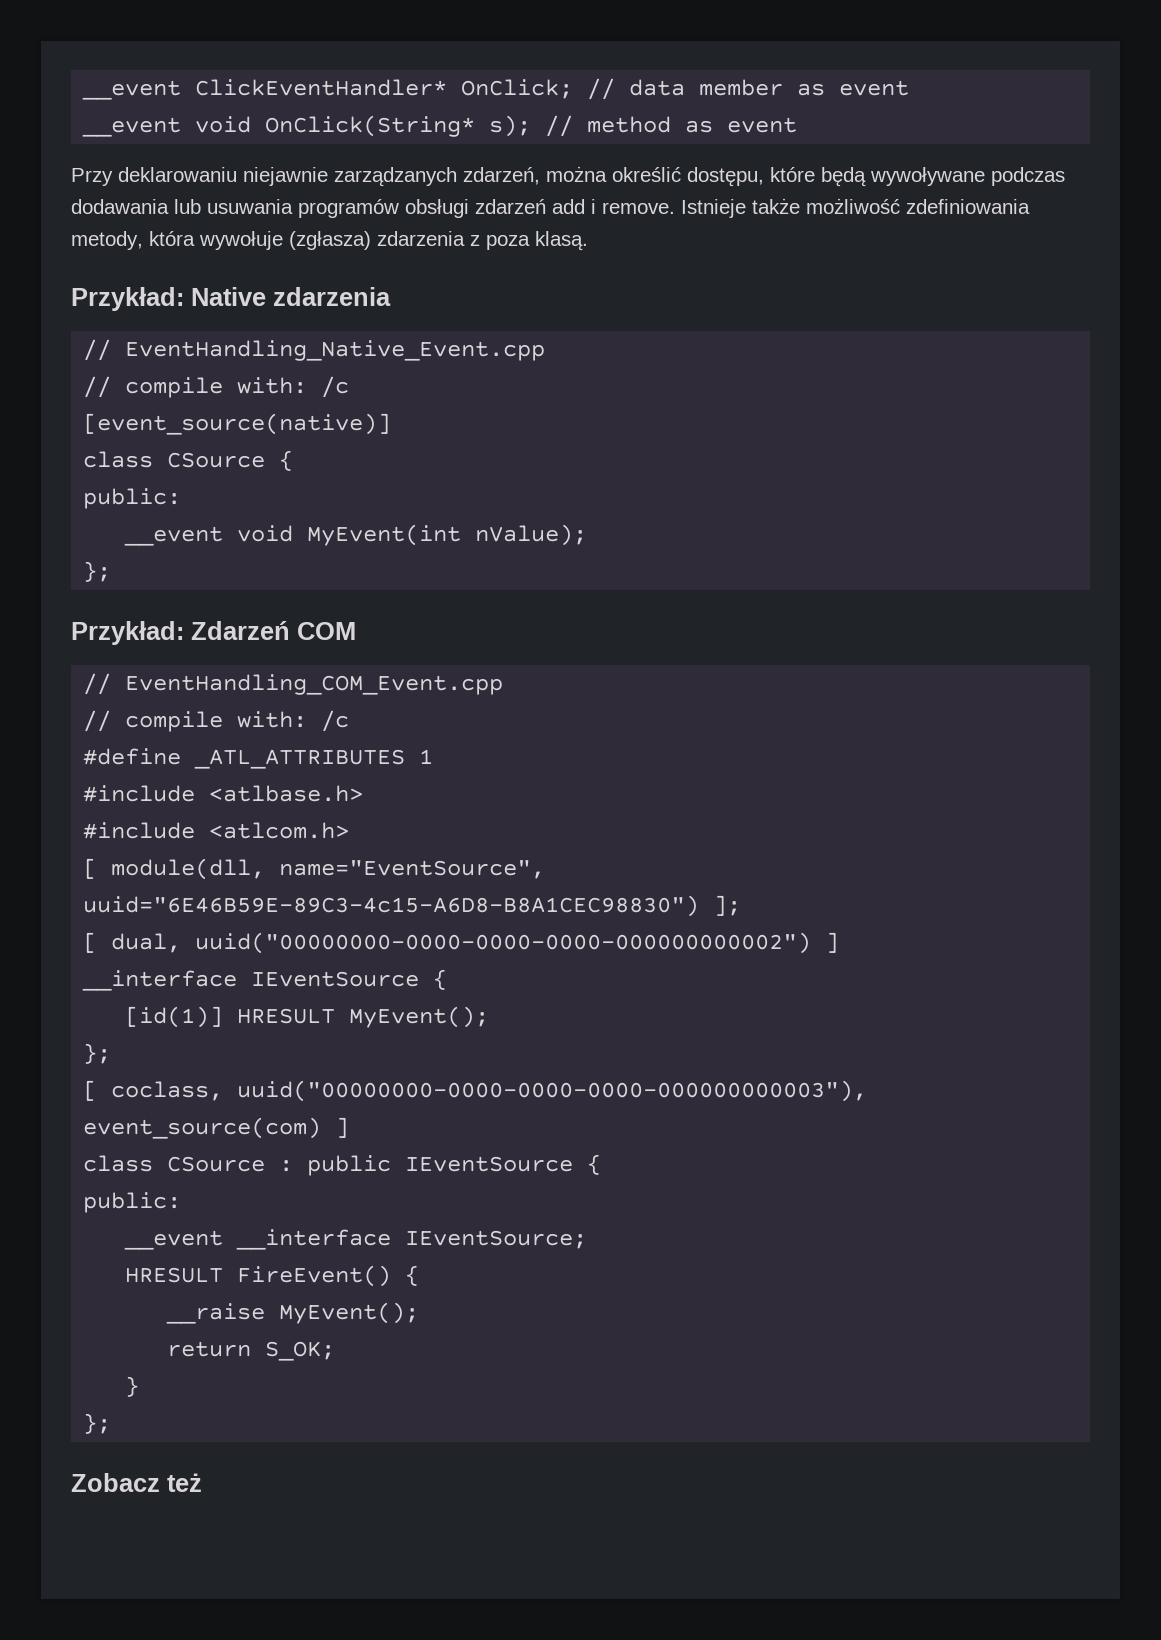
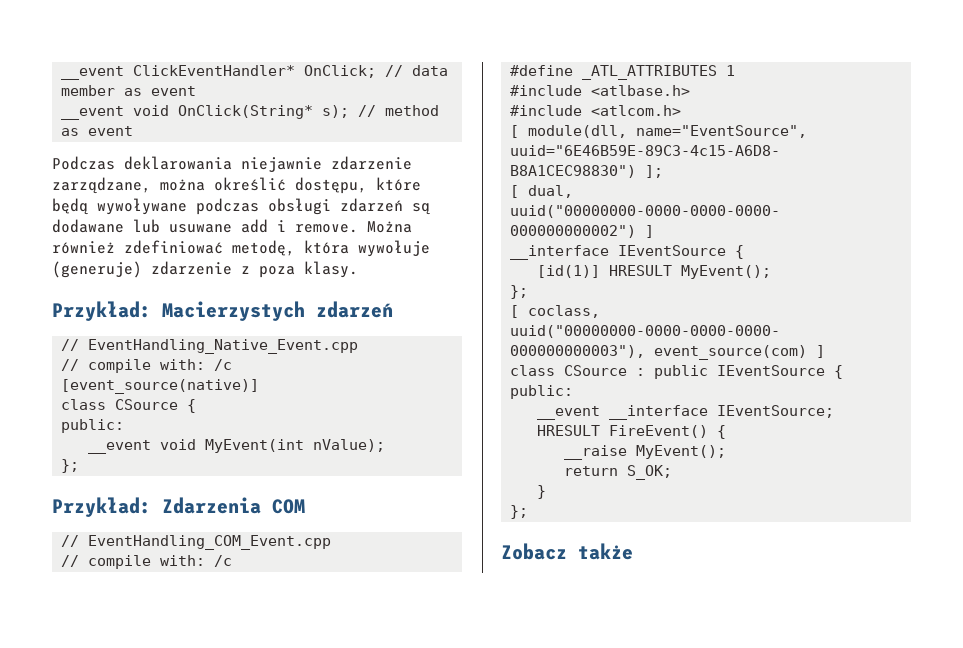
[71,167,540,187] Przy deklarowaniu niejawnie zarządzanych zdarzeń, -> [52,156,412,172] [52,177,151,194] Podczas deklarowania niejawnie zdarzenie zarządzane,
[71,198,1030,218] [71,231,465,250] dodawania lub usuwania programów obsługi zdarzeń add i remove. Istnieje także możliwość zdefiniowania metody, która wywołuje (zgłasza) zdarzenia -> [268,198,430,215] [52,219,412,233] [52,240,430,257] [52,261,232,278] obsługi zdarzeń są dodawane lub usuwane add i remove. Można również zdefiniować metodę, która wywołuje (generuje) zdarzenie
[535,231,588,251] [71,287,391,311] klasą. // Przykład: Native zdarzenia -> [304,261,358,278] [52,301,393,321] klasy. // Przykład: Macierzystych zdarzeń
[191,621,290,640] Zdarzeń -> [162,497,261,514] Zdarzenia
[167,1473,202,1492] też -> [578,543,633,560] także

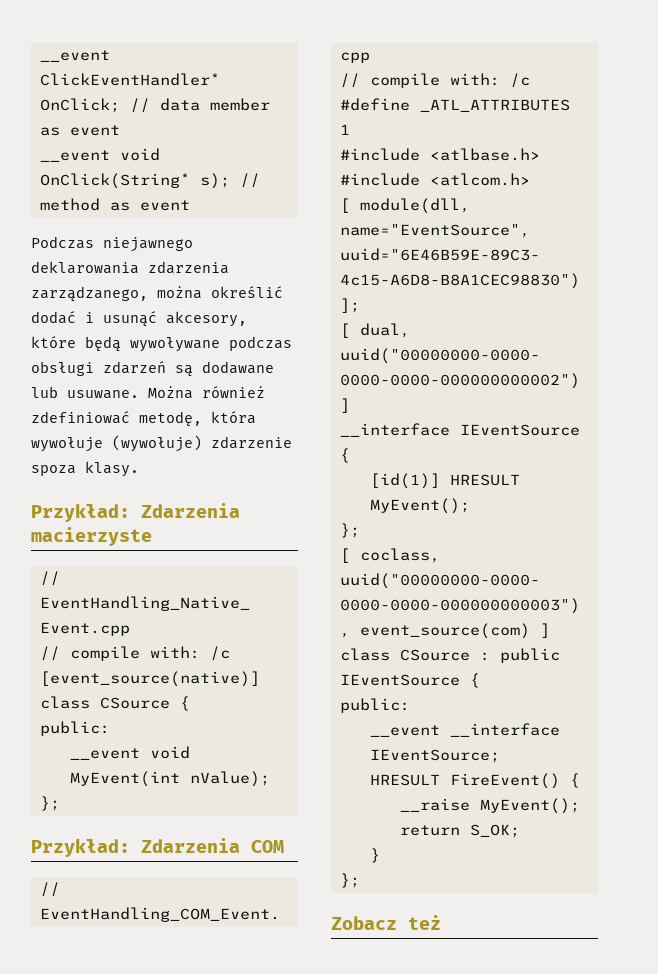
[124,156,412,172] [52,177,367,194] deklarowania niejawnie zdarzenie zarządzane, można określić dostępu, -> [103,237,193,252] [31,261,229,274] [31,286,283,302] [31,311,247,327] niejawnego deklarowania zdarzenia zarządzanego, można określić dodać i usunąć akcesory,
[169,219,358,233] usuwane add i remove. -> [67,390,139,399] usuwane.
[52,261,295,278] (generuje) zdarzenie z poza -> [112,435,292,452] [31,465,76,476] (wywołuje) zdarzenie spoza
[162,301,393,321] Macierzystych zdarzeń -> [141,503,240,518] [31,527,152,546] Zdarzenia macierzyste
[578,543,633,560] także -> [408,915,441,930] też

